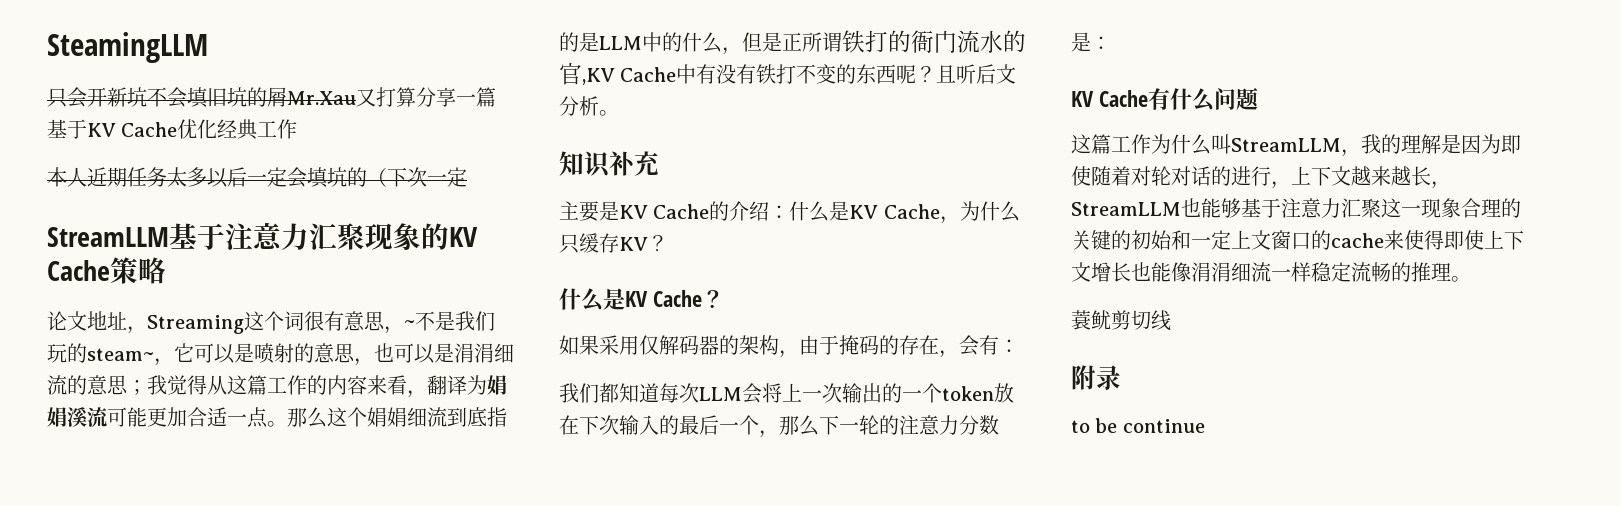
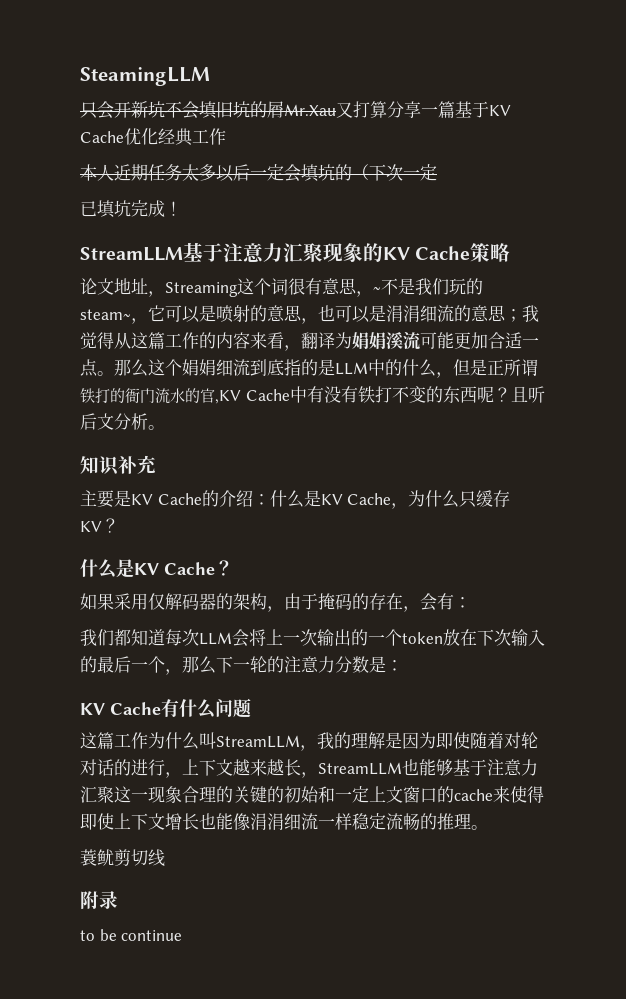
(467, 177) none -> [80,200,182,218] // 已填坑完成！

